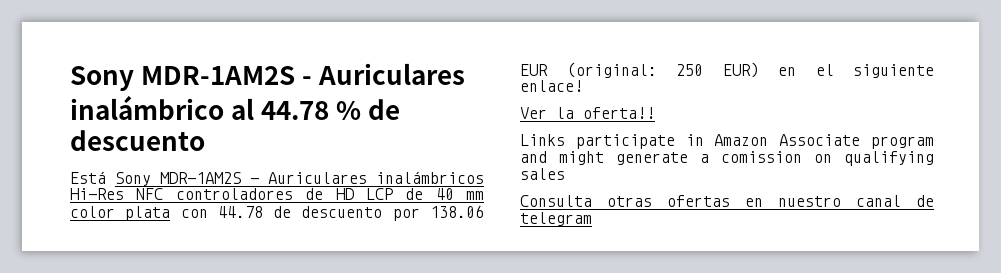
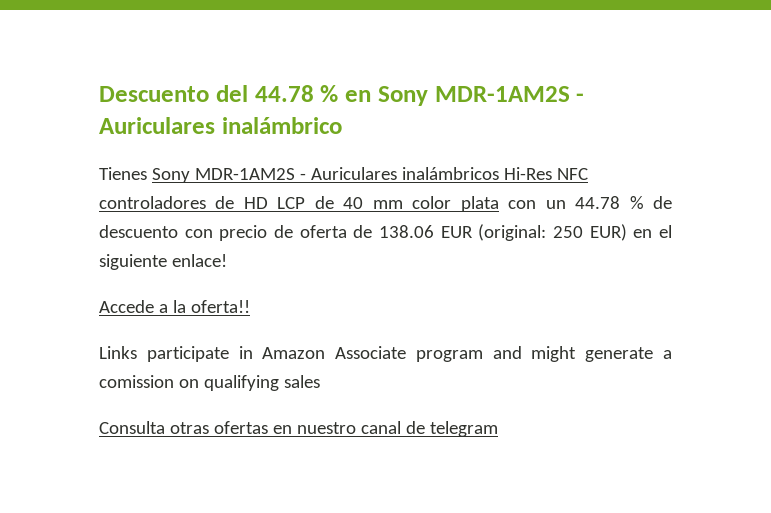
(70, 78) none -> [99,85,371,102] Descuento del 44.78 % en
[231,98,401,120] [70,130,205,151] [70,171,106,184] al 44.78 % de descuento // Está -> [99,167,147,180] // Tienes
[217,206,420,221] 44.78 de descuento por -> [545,196,672,209] [99,225,373,241] un 44.78 % de descuento con precio de oferta de
[520,107,547,119] Ver -> [99,300,168,313] Accede a

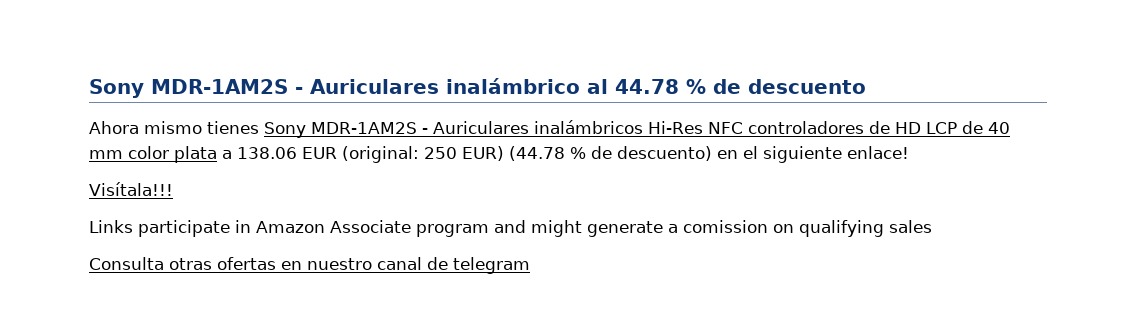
[99,85,371,102] Descuento del 44.78 % en -> (89, 88) none
[99,167,147,180] // Tienes -> [587,79,866,94] [89,121,259,134] al 44.78 % de descuento // Ahora mismo tienes
[508,196,672,209] [99,225,373,241] con un 44.78 % de descuento con precio de oferta de -> [222,150,232,159] a
(627, 232) none -> [509,146,712,161] (44.78 % de descuento)
[99,300,250,313] Accede a la oferta!! -> [89,182,173,196] Visítala!!!

